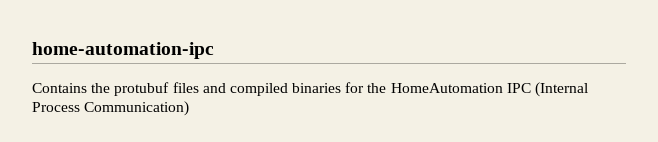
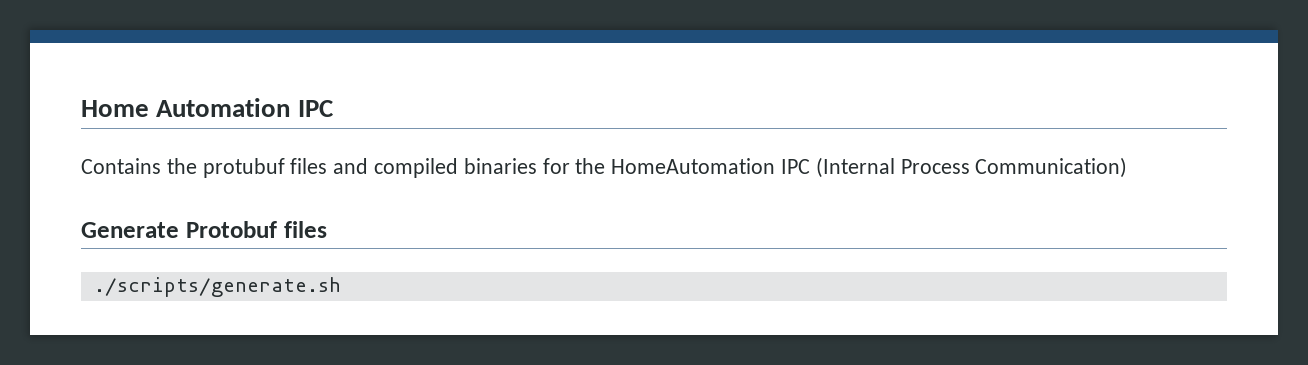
[32,42,214,59] home-automation-ipc -> [81,98,334,117] Home Automation IPC
(190, 108) none -> [81,221,327,238] [93,277,341,297] // Generate Protobuf files // ./scripts/generate.sh

